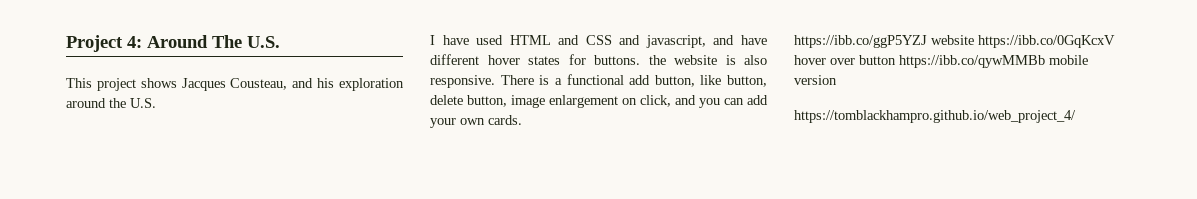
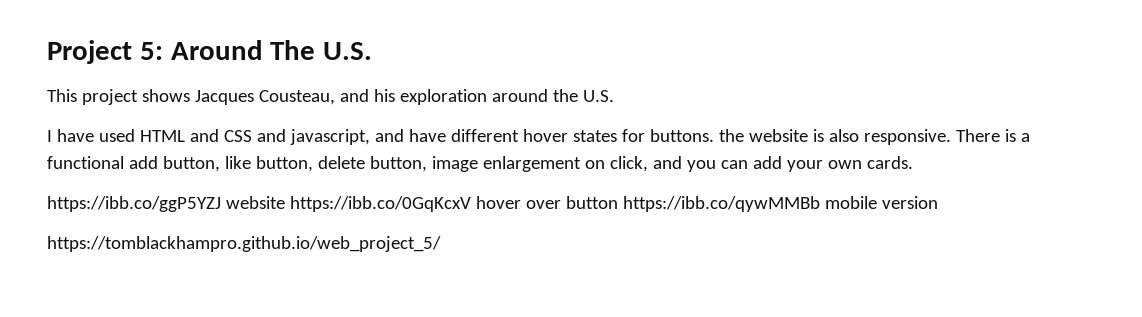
[127,36,142,48] 4: -> [139,42,163,60] 5:
[794,110,1076,123] https://tomblackhampro.github.io/web_project_4/ -> [47,236,441,252] https://tomblackhampro.github.io/web_project_5/

